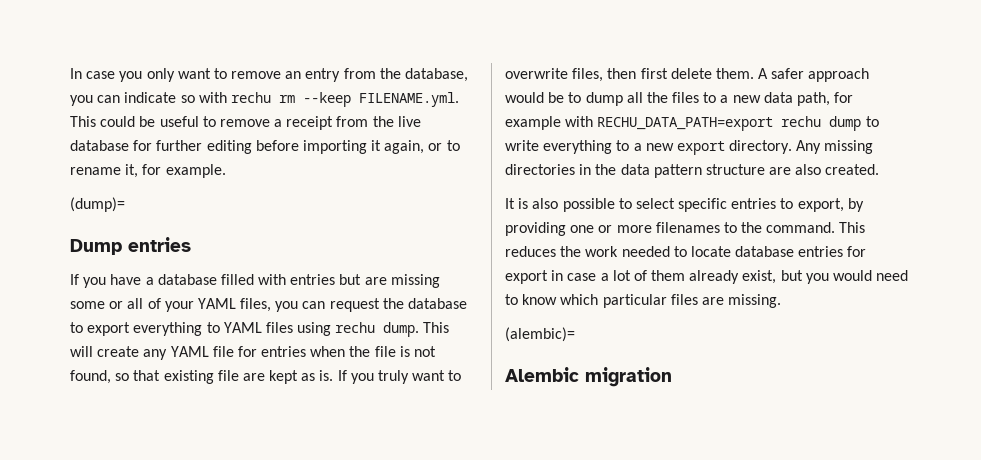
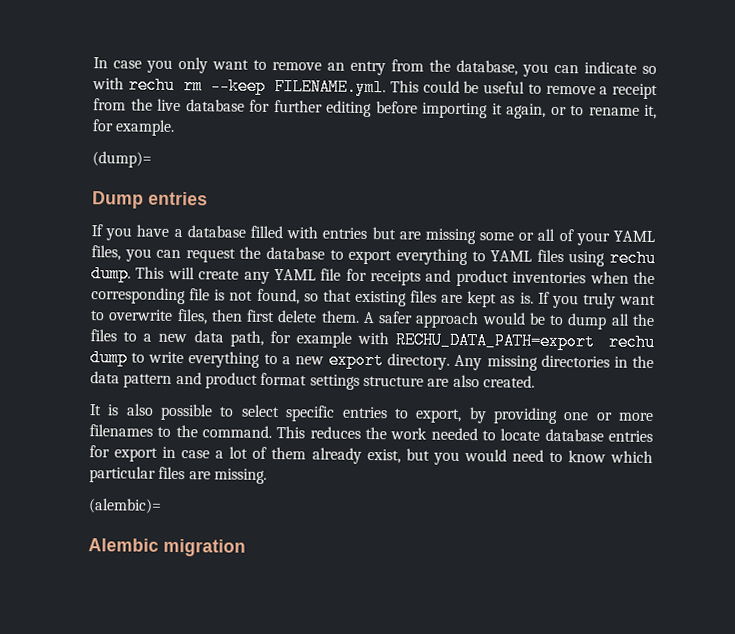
[261,346,307,357] entries -> [370,269,587,287] receipts and product inventories
(371, 351) none -> [91,287,186,305] corresponding
[217,370,239,381] file -> [410,290,437,303] files
(702, 171) none -> [175,371,360,390] and product format settings

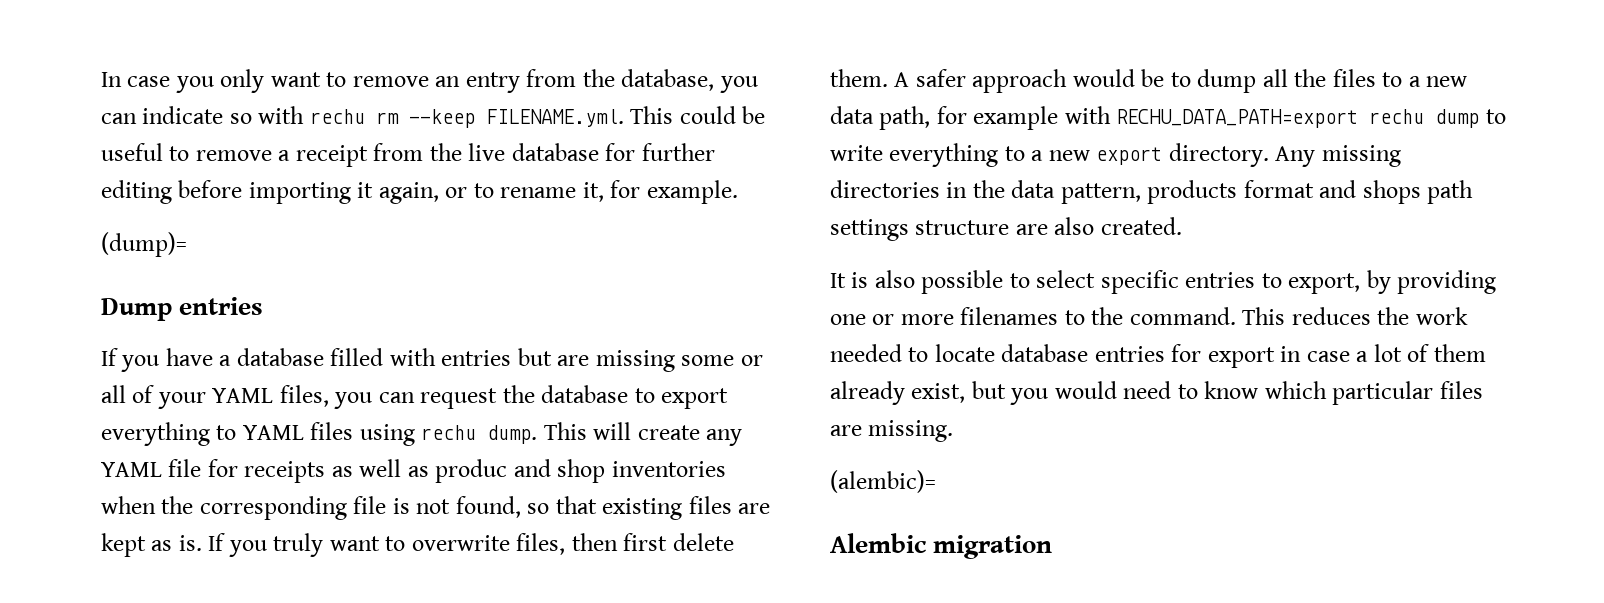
[425,269,509,287] and product -> [331,459,606,483] as well as produc and shop
[123,371,308,389] pattern and product format -> [1060,180,1474,204] pattern, products format and shops path

